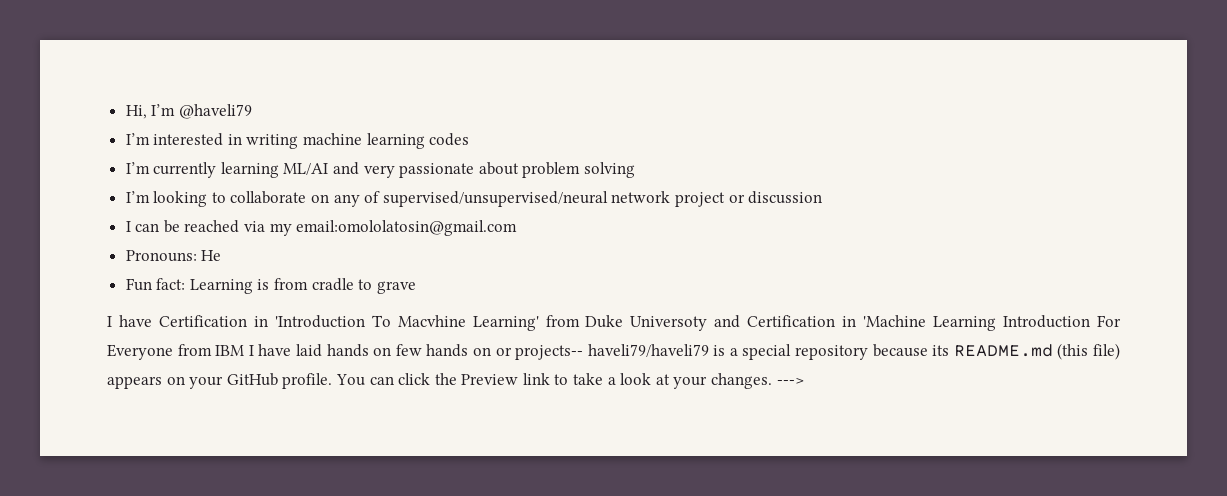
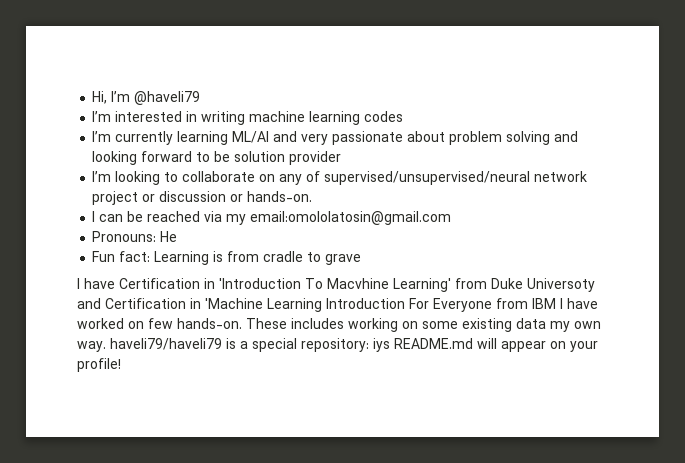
(636, 170) none -> [554,131,579,142] [92,151,342,165] and looking forward to be solution provider
(823, 197) none -> [230,191,313,202] or hands-on.
[295,343,1120,360] [107,373,804,389] laid hands on few hands on or projects-- haveli79/haveli79 is a special repository because its README.md (this file) appears on your GitHub profile. You can click the Preview link to take a look at your changes. ---> -> [77,318,601,332] [77,338,598,352] [77,358,121,372] worked on few hands-on. These includes working on some existing data my own way. haveli79/haveli79 is a special repository: iys README.md will appear on your profile!

